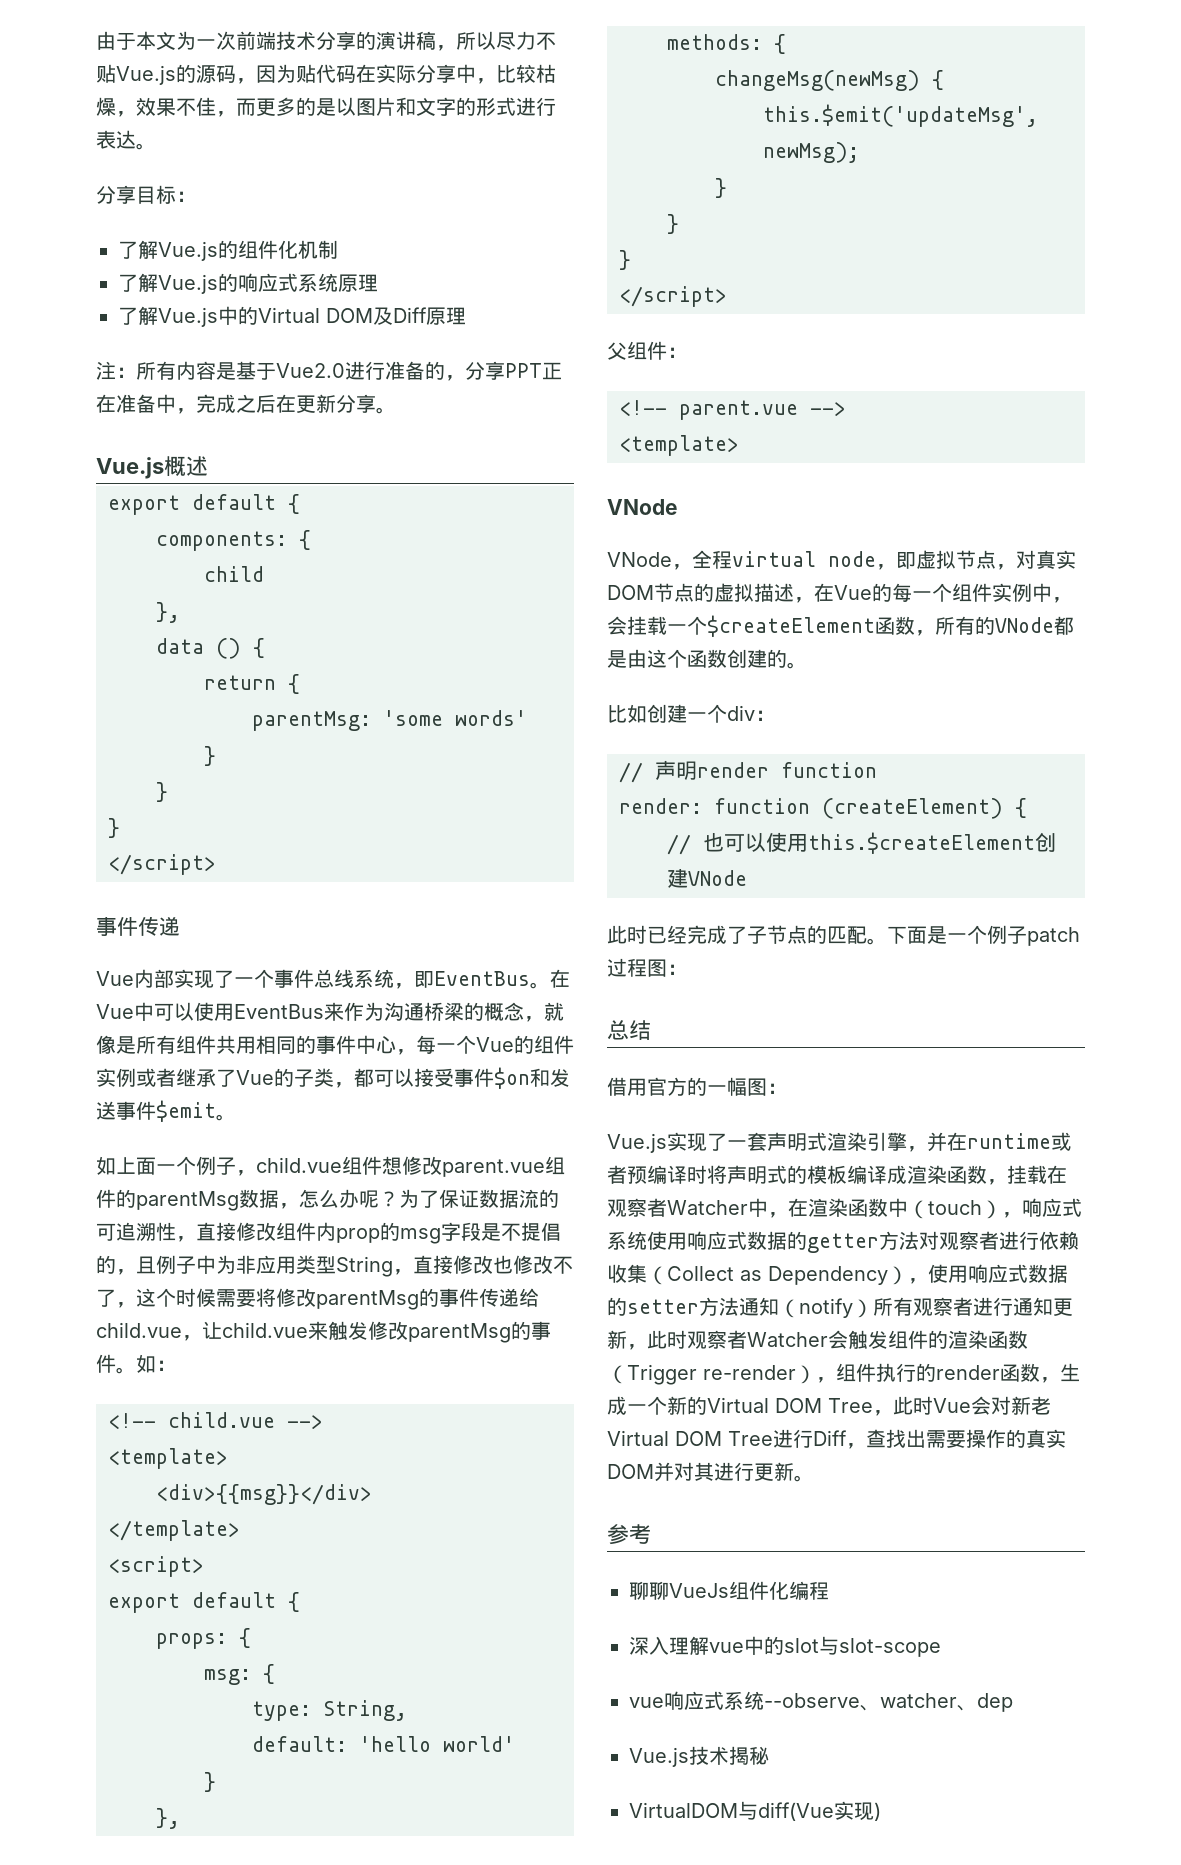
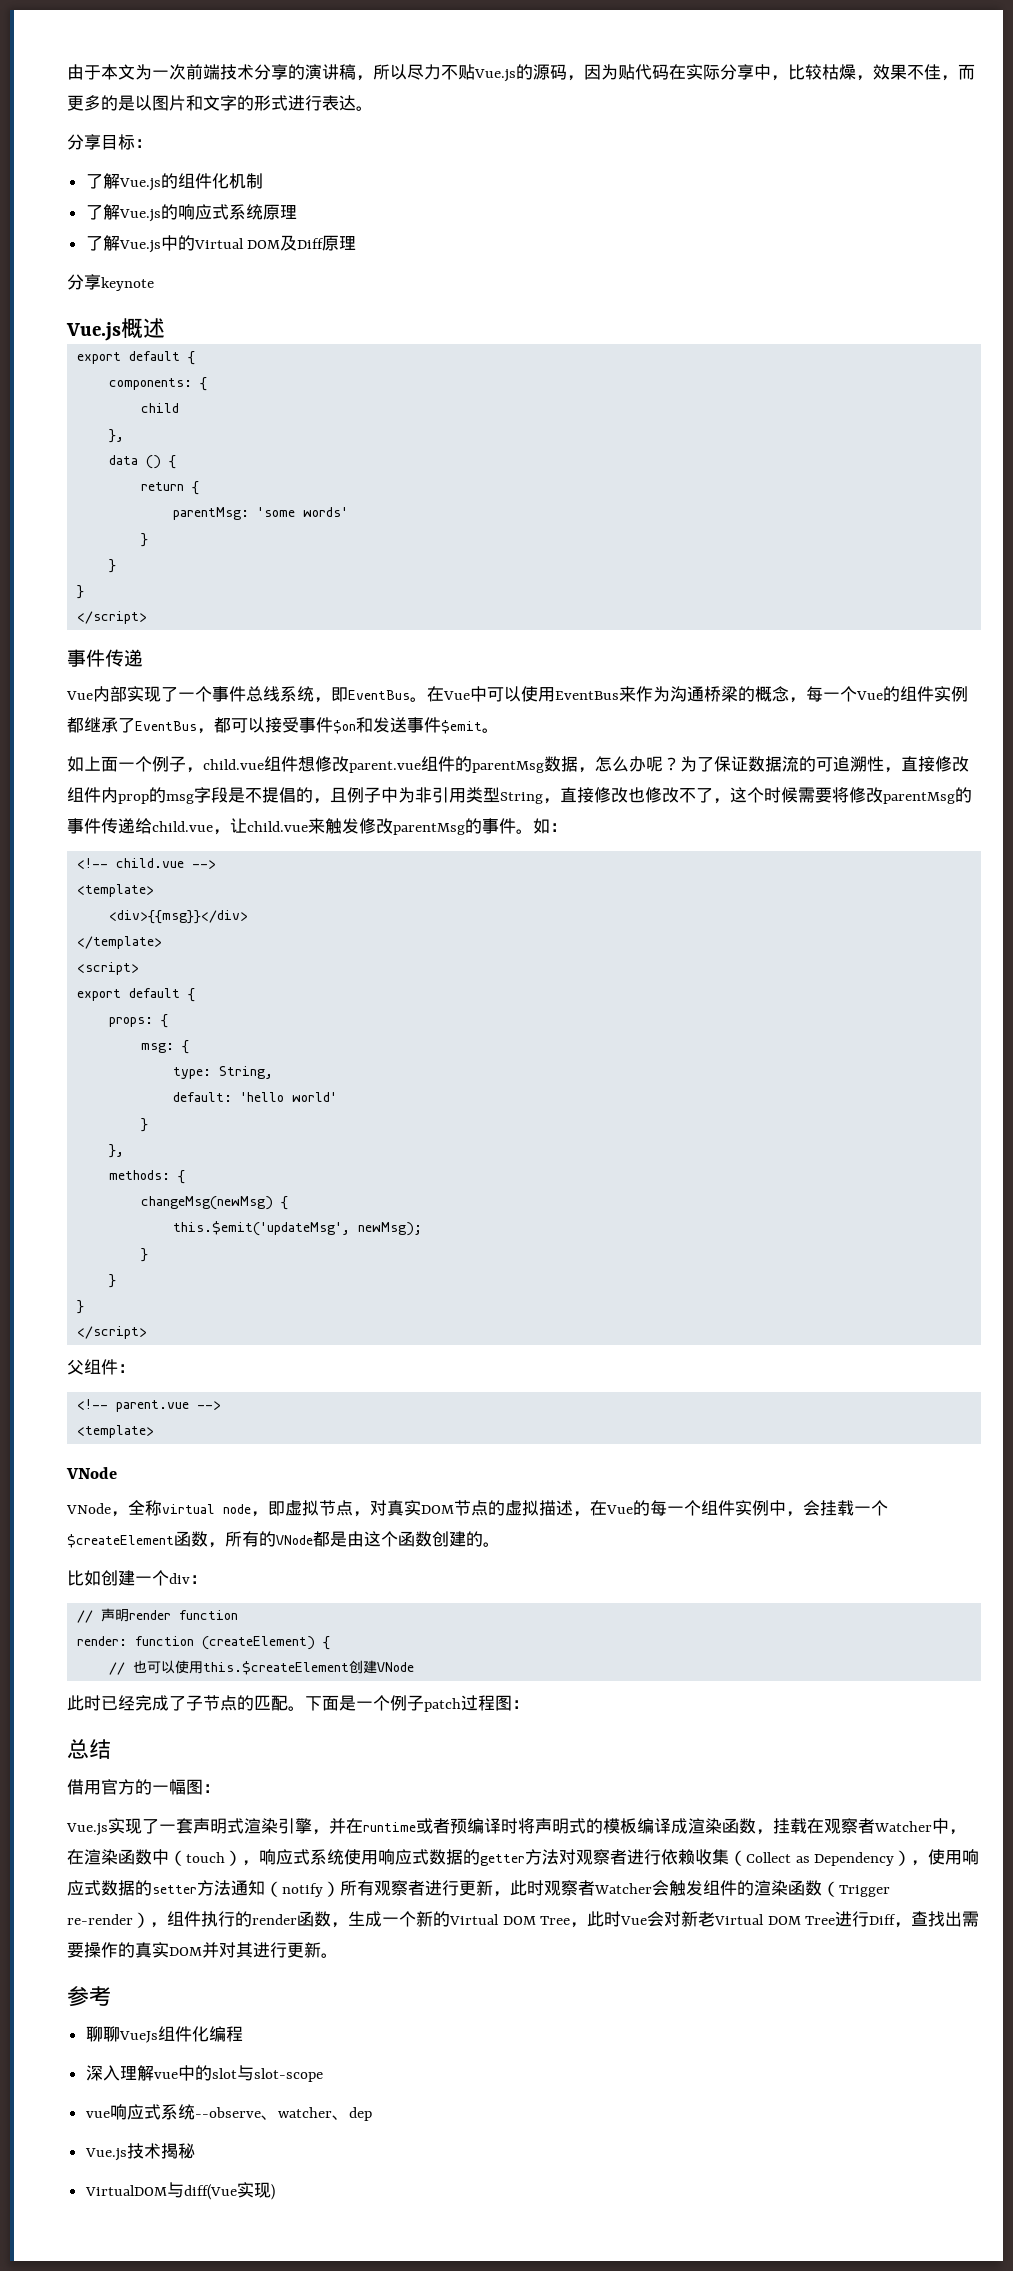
[96,361,562,381] [96,394,396,414] 注：所有内容是基于Vue2.0进行准备的，分享PPT正在准备中，完成之后在更新分享。 -> [67,274,154,291] 分享keynote
[544,1002,564,1021] [96,1035,416,1055] 就像是所有组件共用相同的事件中心， -> (806, 700) none
[136,1068,334,1087] 或者继承了Vue的子类 -> [67,717,197,733] 都继承了EventBus
[256,1255,276,1274] 应 -> [432,787,449,803] 引
[712,550,732,569] 程 -> [145,1500,162,1516] 称
[1013,1297,1053,1316] 通知 -> (459, 1888) none

